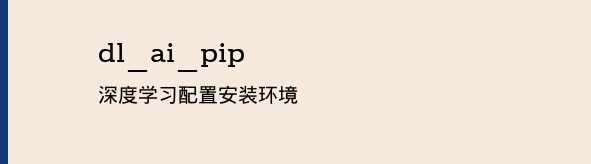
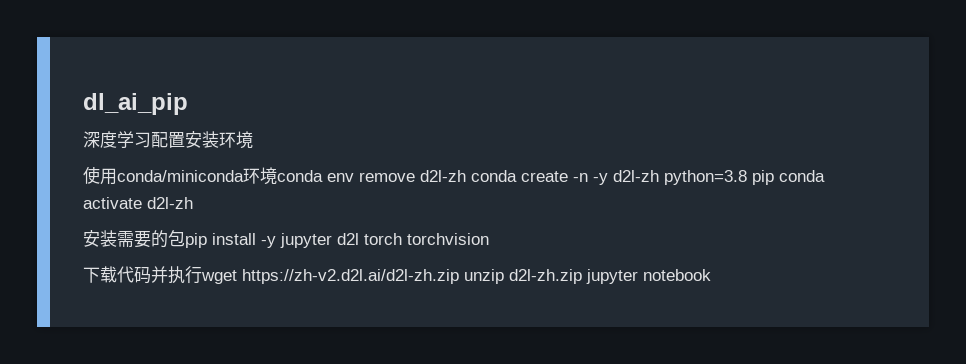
(298, 94) none -> [83,166,825,185] [83,197,193,209] [83,230,489,248] [83,266,711,284] // 使用conda/miniconda环境conda env remove d2l-zh conda create -n -y d2l-zh python=3.8 pip conda activate d2l-zh // 安装需要的包pip install -y jupyter d2l torch torchvision // 下载代码并执行wget https://zh-v2.d2l.ai/d2l-zh.zip unzip d2l-zh.zip jupyter notebook

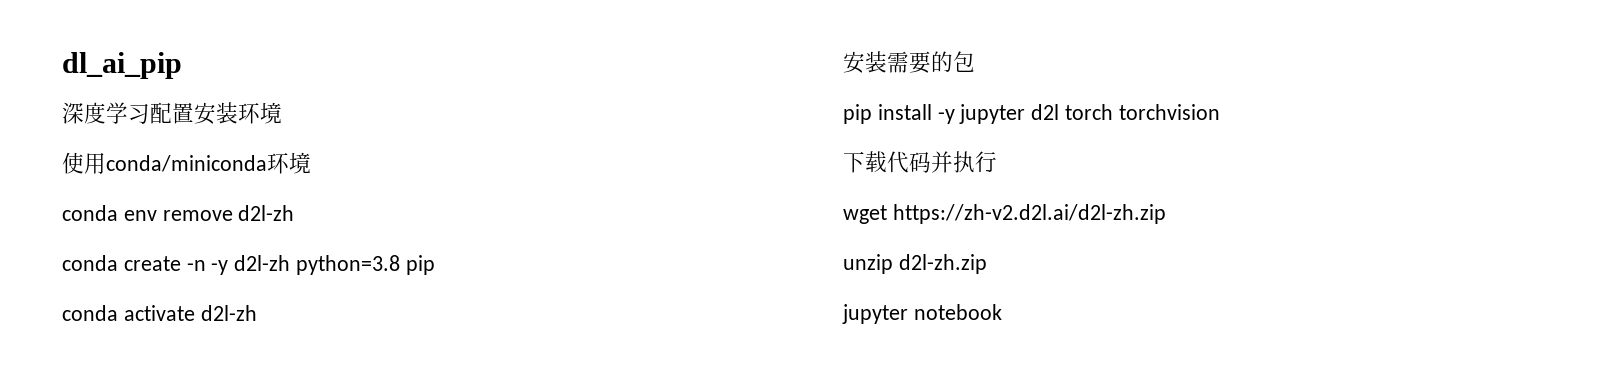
(277, 176) none -> (311, 163) //
(466, 176) none -> (295, 213) //
(774, 177) none -> (435, 265) //
(185, 238) none -> (975, 61) //
(202, 275) none -> (997, 162) //
(459, 276) none -> (1166, 214) //
(582, 276) none -> (987, 264) //

